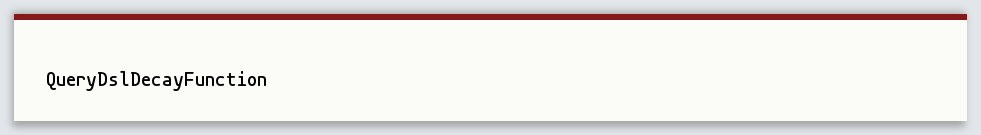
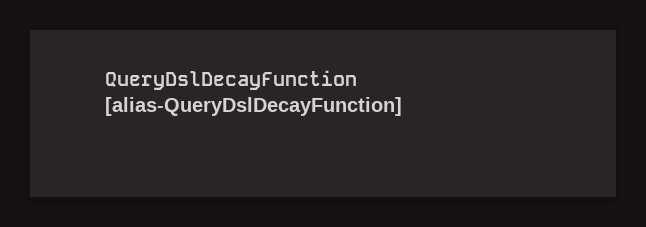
(267, 81) none -> [105,97,402,116] [alias-QueryDslDecayFunction]

